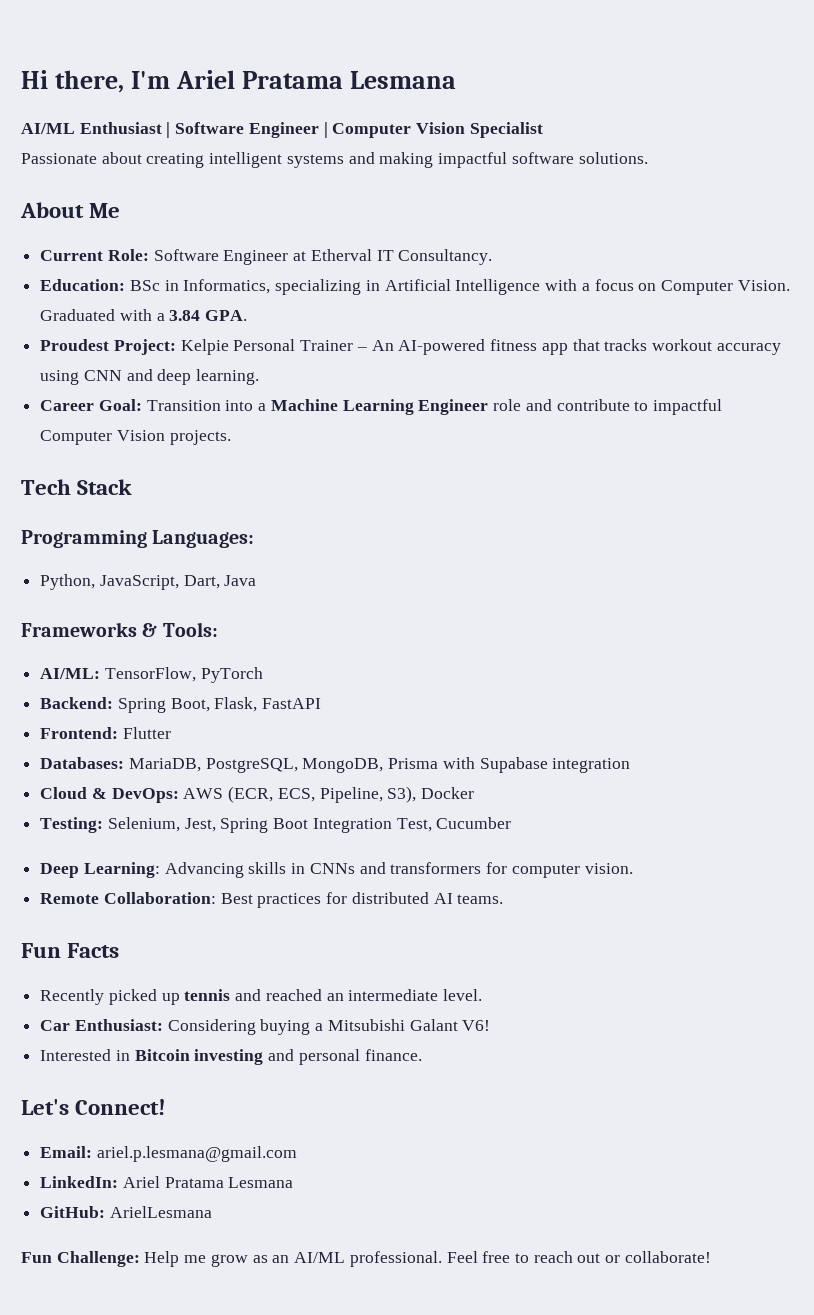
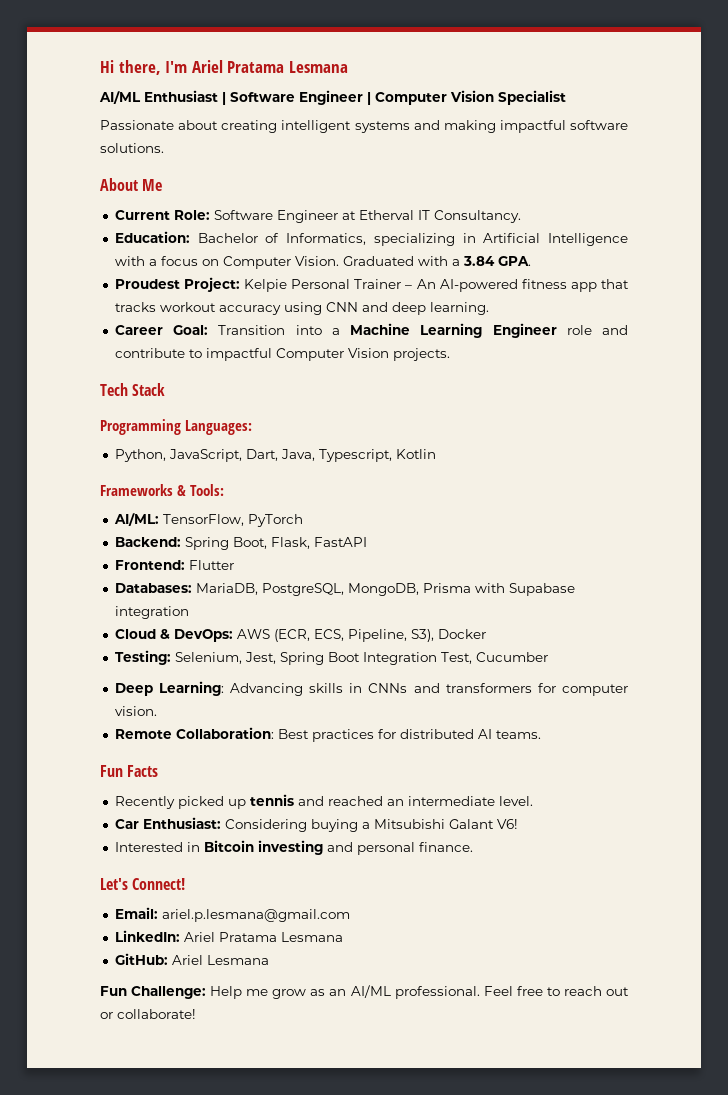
[129,280,179,291] BSc in -> [197,233,280,243] Bachelor of
[224,575,257,586] Java -> [280,449,436,462] Java, Typescript, Kotlin
[109,1206,212,1218] ArielLesmana -> [171,955,269,965] Ariel Lesmana

